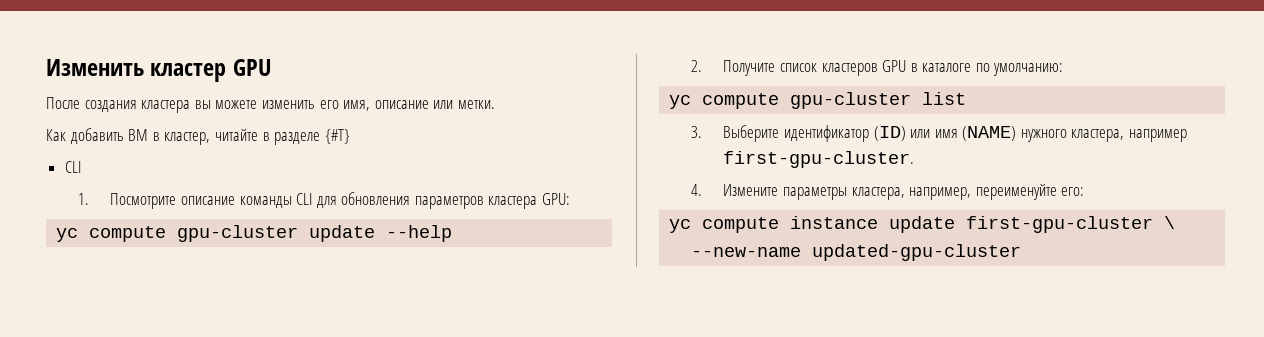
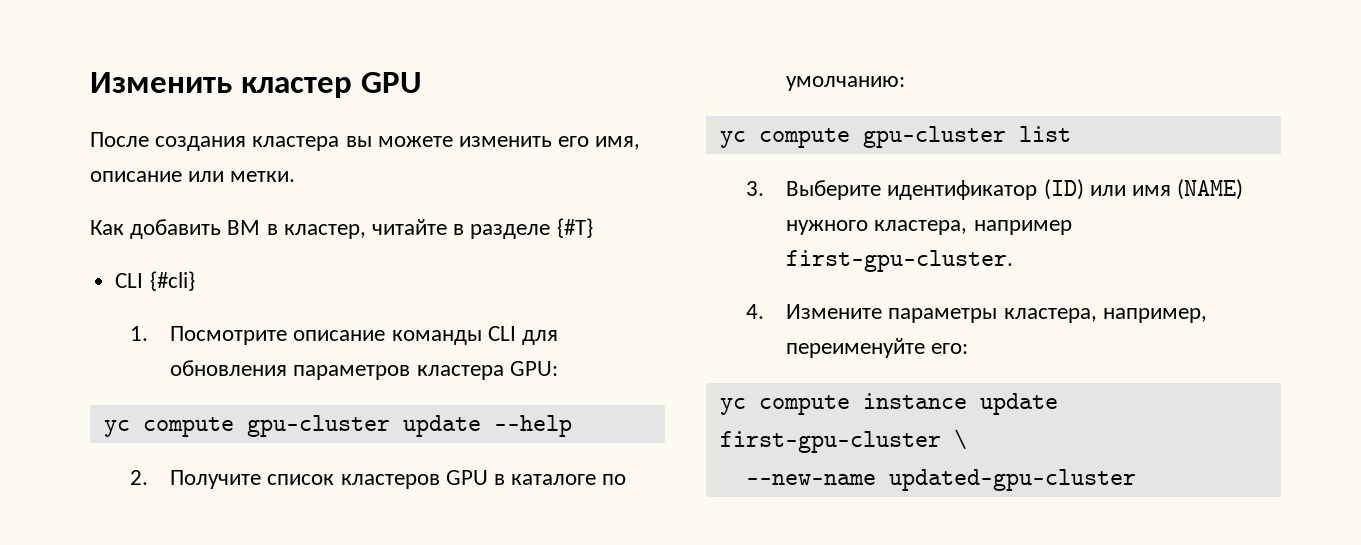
(81, 167) none -> [149,271,195,291] {#cli}

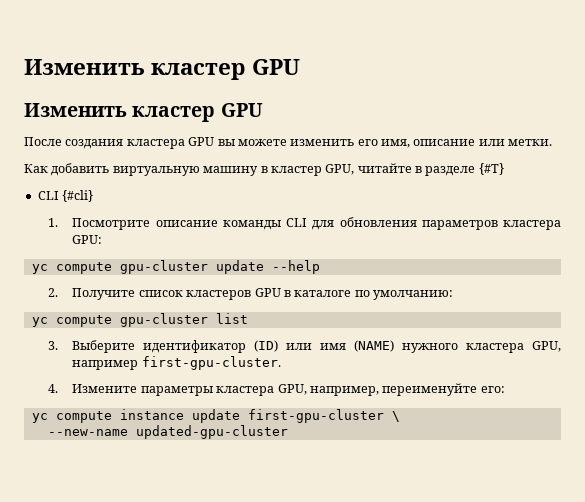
[90,72,422,98] Изменить кластер GPU -> [24,59,301,80] [24,103,263,122] Изменить кластер GPU // Изменить кластер GPU
(340, 143) none -> [188,137,215,146] GPU
[227,220,366,239] ВМ в кластер, -> [112,164,355,176] виртуальную машину в кластер GPU,
[874,220,968,235] кластера, -> [466,341,562,353] кластера GPU,
[1003,308,1097,323] кластера, -> [216,384,307,396] кластера GPU,

